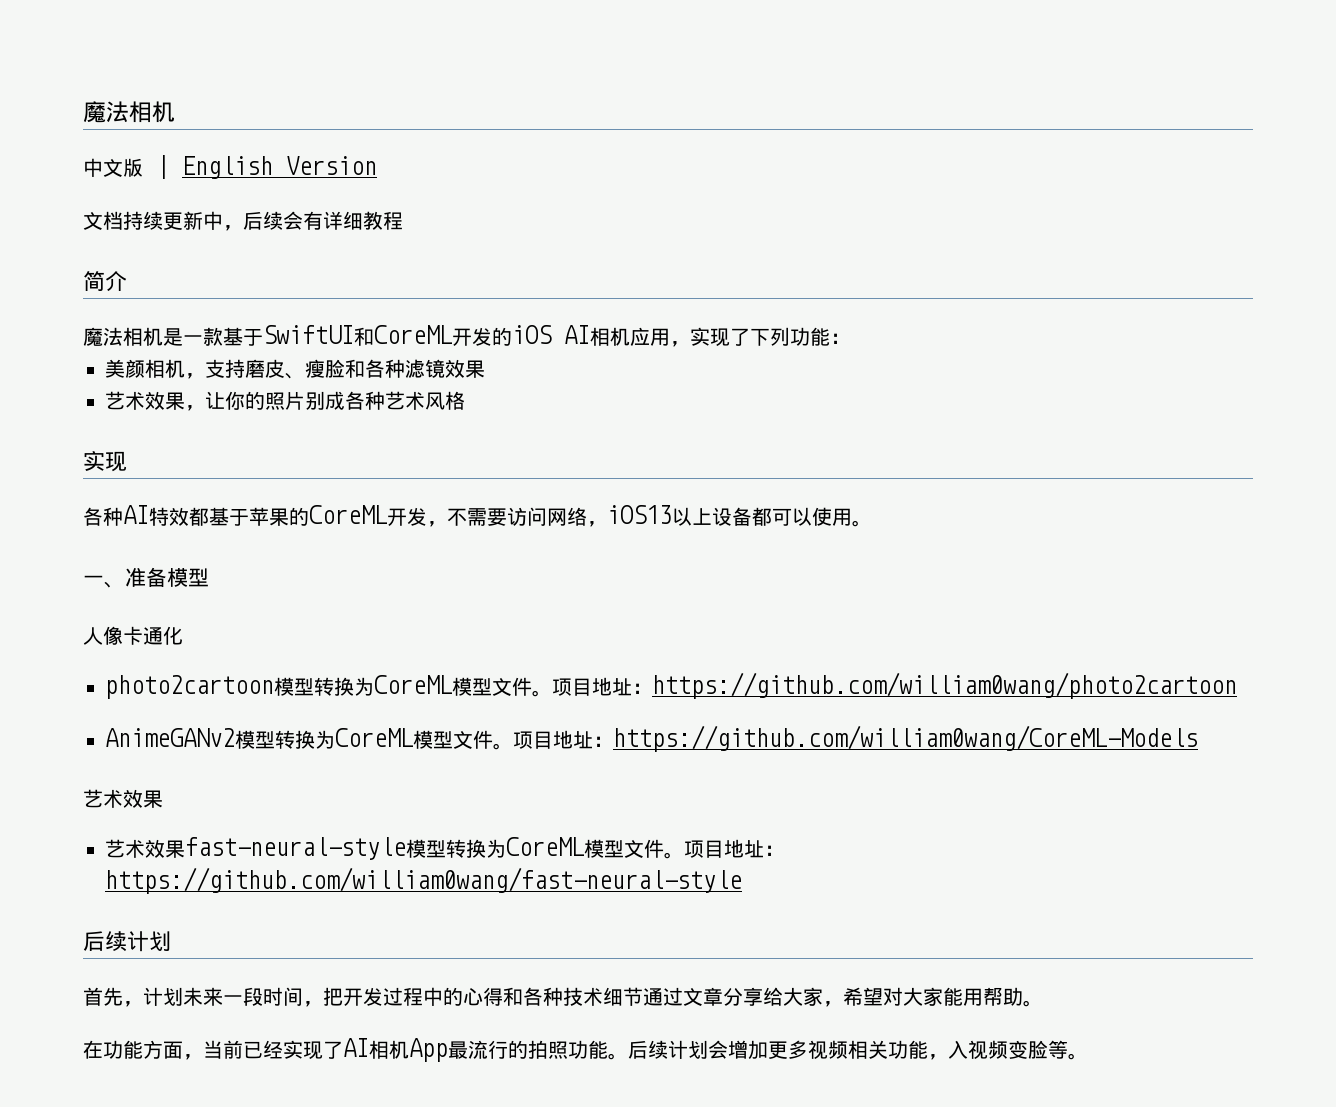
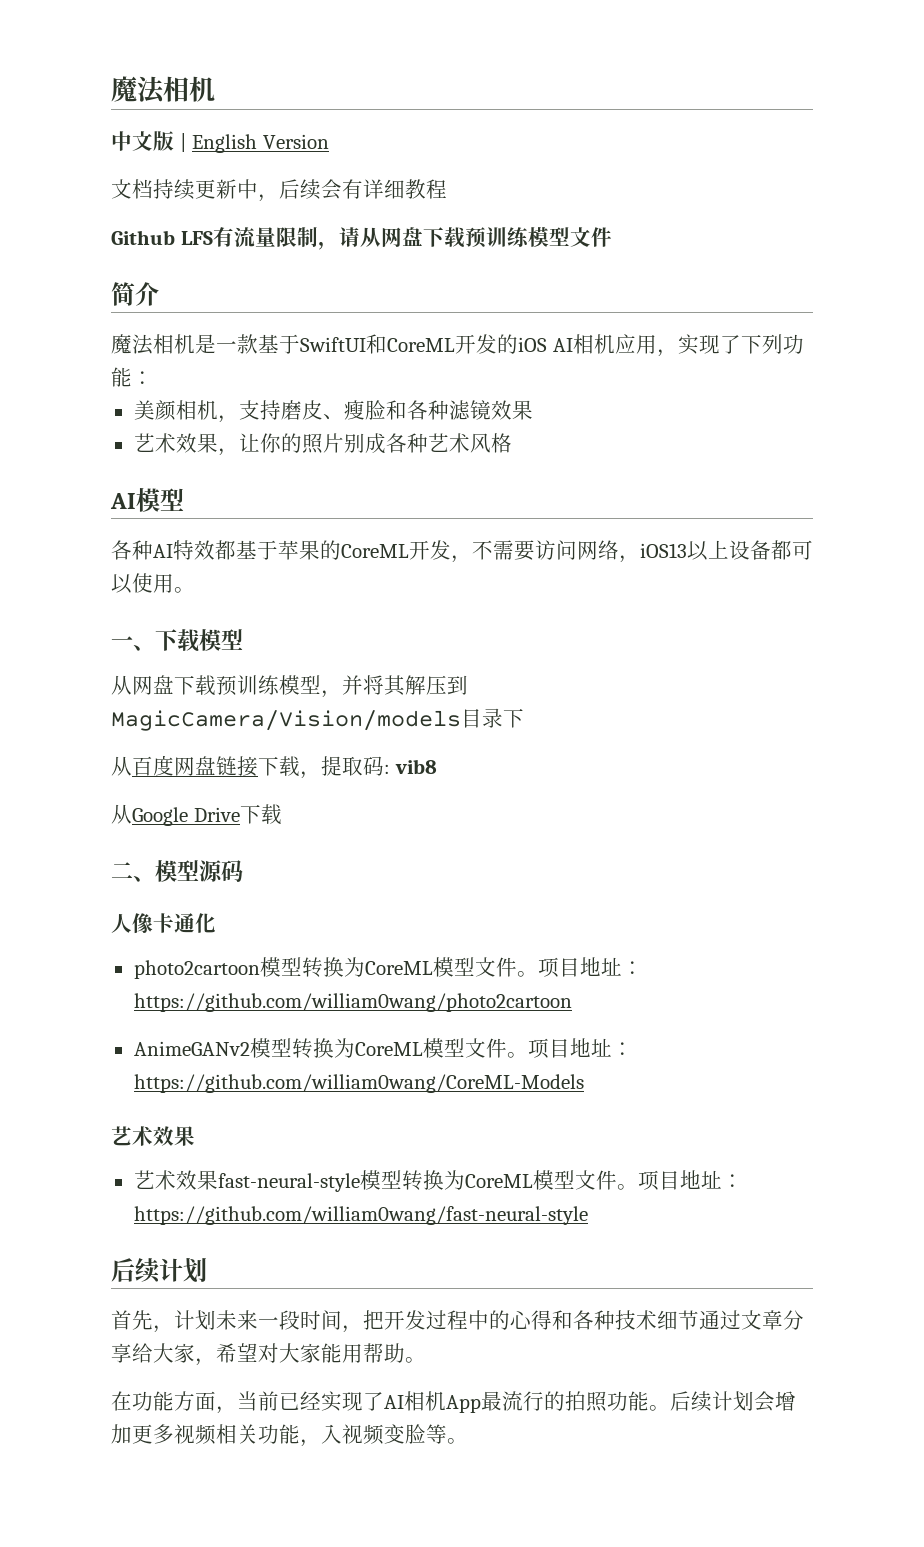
(403, 220) none -> [111,227,612,250] // Github LFS有流量限制，请从网盘下载预训练模型文件
[83,451,127,472] 实现 -> [110,488,184,512] AI模型
[125,567,209,587] 准备模型 -> [155,629,243,652] [111,675,468,698] [111,708,524,731] [111,755,437,779] [111,804,282,826] [111,860,243,882] 下载模型 // 从网盘下载预训练模型，并将其解压到MagicCamera/Vision/models目录下 // 从百度网盘链接下载，提取码: vib8 // 从Google Drive下载 // 二、模型源码

